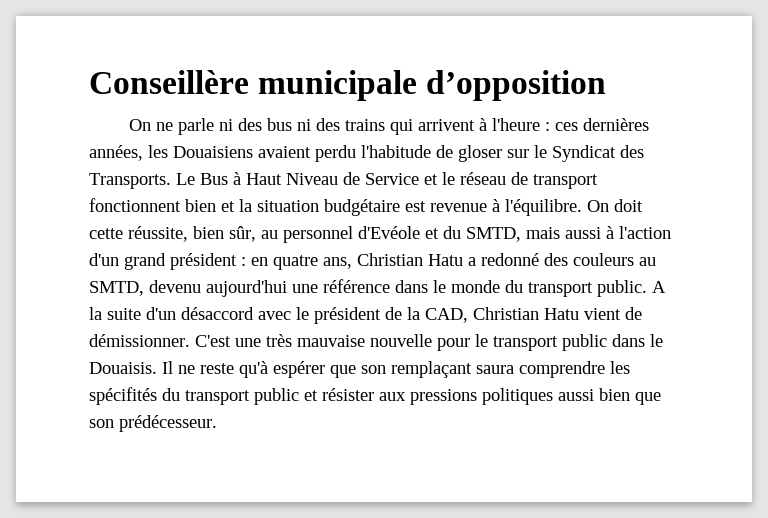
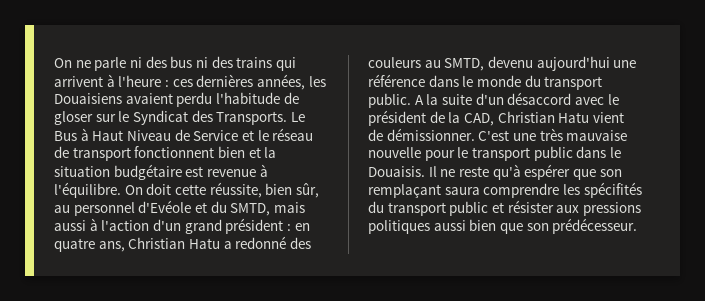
[89,70,607,101] Conseillère municipale d’opposition // -> (54, 63) none

